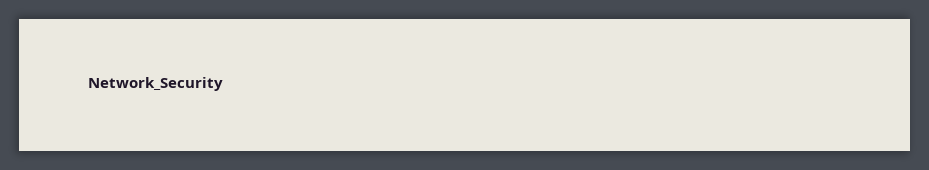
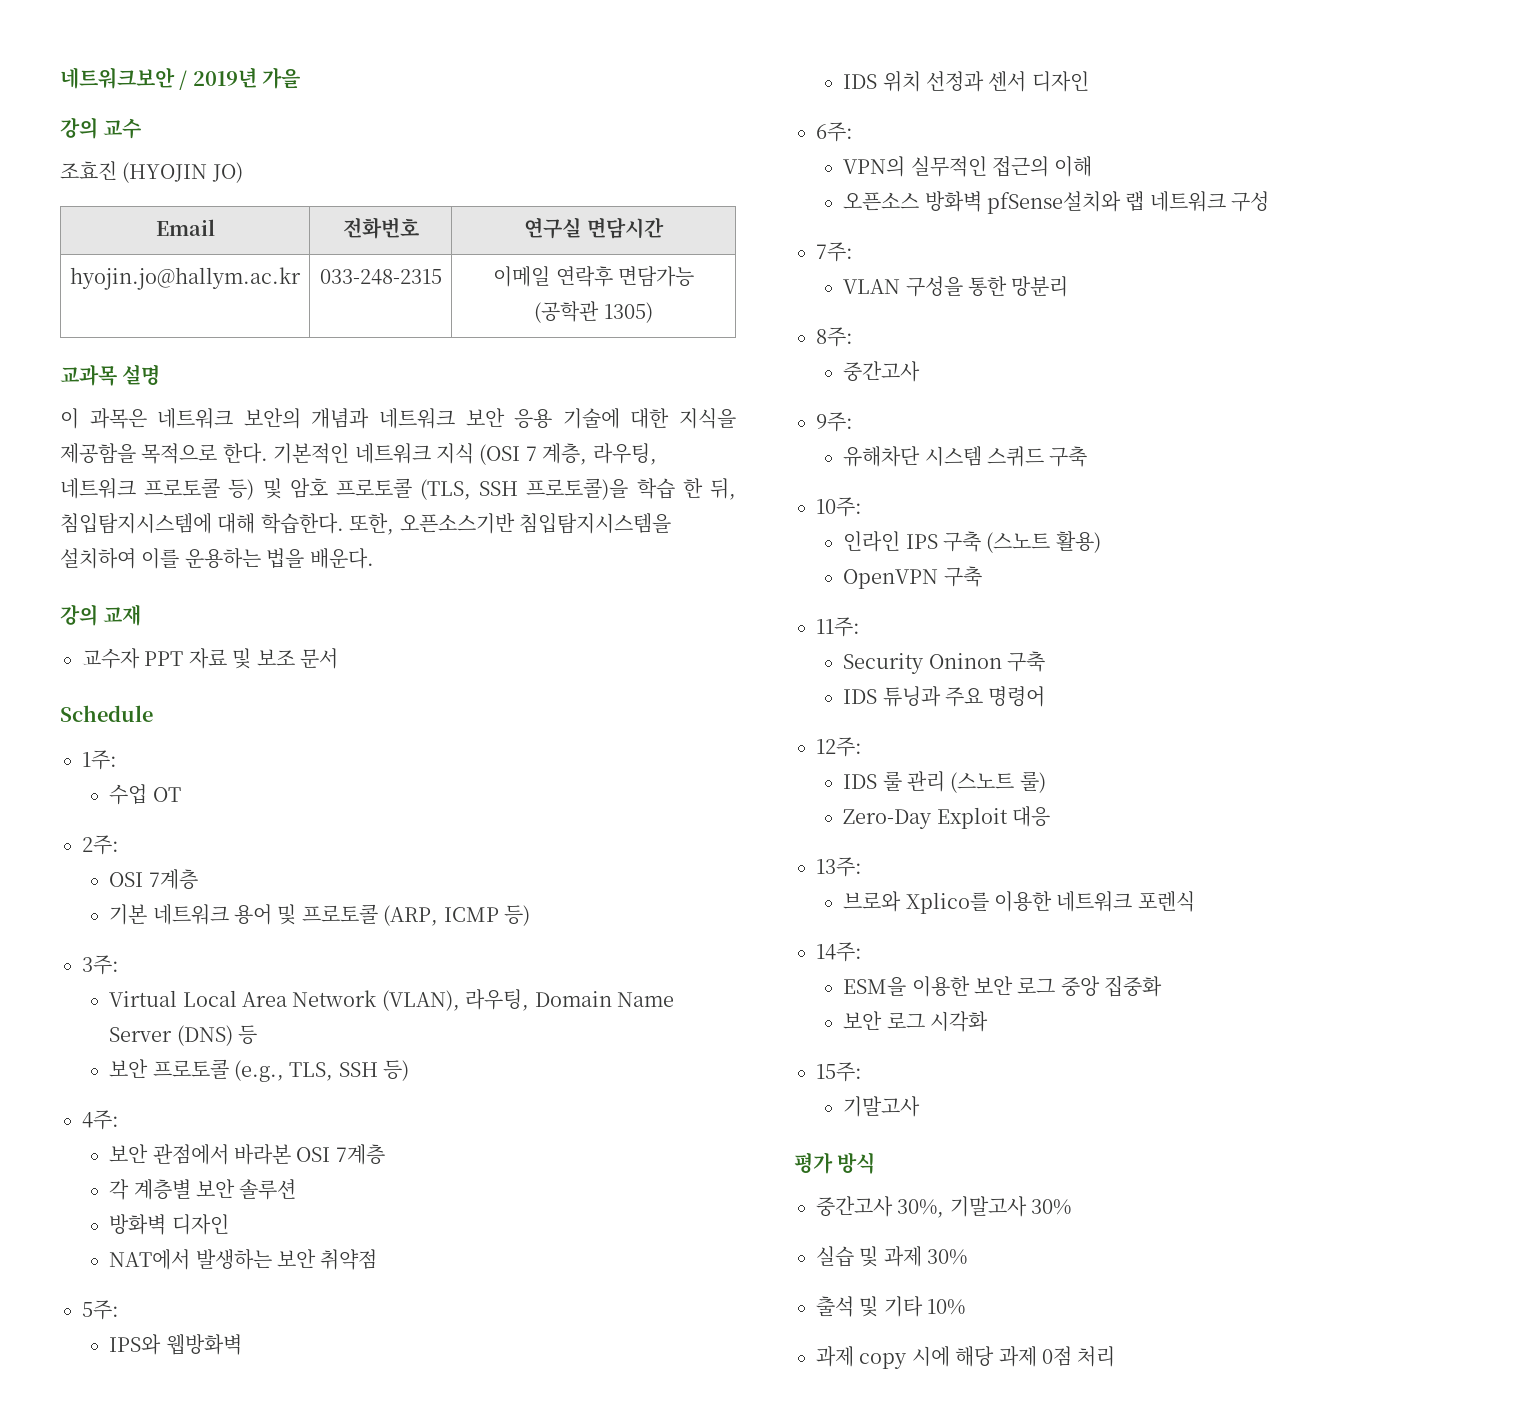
[88,77,223,91] Network_Security -> [60,67,301,90] [60,117,142,139] [60,161,243,183] [155,219,215,236] [342,217,419,239] [524,217,664,239] [70,267,301,290] [319,269,442,285] [493,266,694,287] [534,301,653,323] [60,364,161,386] [60,408,737,429] [60,443,657,465] [60,477,736,500] [60,513,671,535] [60,548,374,569] [60,604,142,626] [82,648,338,669] [60,705,153,722] [82,750,117,770] [109,784,181,805] [82,835,119,855] [109,869,198,890] [109,904,531,926] [82,955,119,975] [109,989,675,1011] [109,1025,258,1046] [109,1059,410,1082] [82,1110,119,1130] [109,1144,385,1165] [109,1179,297,1200] [109,1214,229,1235] [109,1249,378,1270] [82,1300,119,1320] [109,1334,242,1355] [843,71,1089,92] [816,122,853,142] [843,156,1093,177] [843,191,1270,214] [816,242,853,262] [843,276,1069,297] [816,327,853,347] [843,361,921,382] [816,412,853,432] [843,446,1088,467] [816,497,862,517] [843,531,1101,553] [843,566,982,589] [816,617,860,637] [843,651,1046,674] [843,686,1046,707] [816,737,862,757] [843,771,1046,793] [843,806,1051,829] [816,857,862,877] [843,891,1195,914] [816,942,862,962] [843,976,1163,997] [843,1011,989,1032] [816,1062,862,1082] [843,1096,921,1117] [794,1152,876,1174] [816,1196,1072,1218] [816,1246,968,1267] [816,1296,966,1317] [816,1346,1116,1369] 네트워크보안 / 2019년 가을 // 강의 교수 // 조효진 (HYOJIN JO) // Email | 전화번호 | 연구실 면담시간 // hyojin.jo@hallym.ac.kr | 033-248-2315 | 이메일 연락후 면담가능 (공학관 1305) // 교과목 설명 // 이 과목은 네트워크 보안의 개념과 네트워크 보안 응용 기술에 대한 지식을 제공함을 목적으로 한다. 기본적인 네트워크 지식 (OSI 7 계층, 라우팅, 네트워크 프로토콜 등) 및 암호 프로토콜 (TLS, SSH 프로토콜)을 학습 한 뒤, 침입탐지시스템에 대해 학습한다. 또한, 오픈소스기반 침입탐지시스템을 설치하여 이를 운용하는 법을 배운다. // 강의 교재 // 교수자 PPT 자료 및 보조 문서 // Schedule // 1주: // 수업 OT // 2주: // OSI 7계층 // 기본 네트워크 용어 및 프로토콜 (ARP, ICMP 등) // 3주: // Virtual Local Area Network (VLAN), 라우팅, Domain Name Server (DNS) 등 // 보안 프로토콜 (e.g., TLS, SSH 등) // 4주: // 보안 관점에서 바라본 OSI 7계층 // 각 계층별 보안 솔루션 // 방화벽 디자인 // NAT에서 발생하는 보안 취약점 // 5주: // IPS와 웹방화벽 // IDS 위치 선정과 센서 디자인 // 6주: // VPN의 실무적인 접근의 이해 // 오픈소스 방화벽 pfSense설치와 랩 네트워크 구성 // 7주: // VLAN 구성을 통한 망분리 // 8주: // 중간고사 // 9주: // 유해차단 시스템 스퀴드 구축 // 10주: // 인라인 IPS 구축 (스노트 활용) // OpenVPN 구축 // 11주: // Security Oninon 구축 // IDS 튜닝과 주요 명령어 // 12주: // IDS 룰 관리 (스노트 룰) // Zero-Day Exploit 대응 // 13주: // 브로와 Xplico를 이용한 네트워크 포렌식 // 14주: // ESM을 이용한 보안 로그 중앙 집중화 // 보안 로그 시각화 // 15주: // 기말고사 // 평가 방식 // 중간고사 30%, 기말고사 30% // 실습 및 과제 30% // 출석 및 기타 10% // 과제 copy 시에 해당 과제 0점 처리

